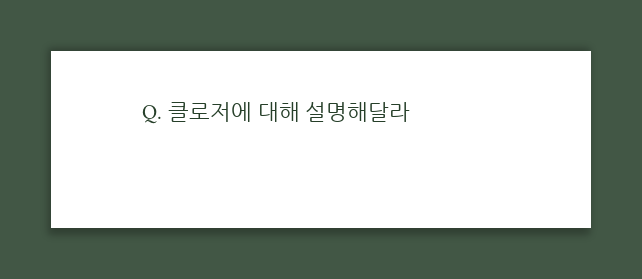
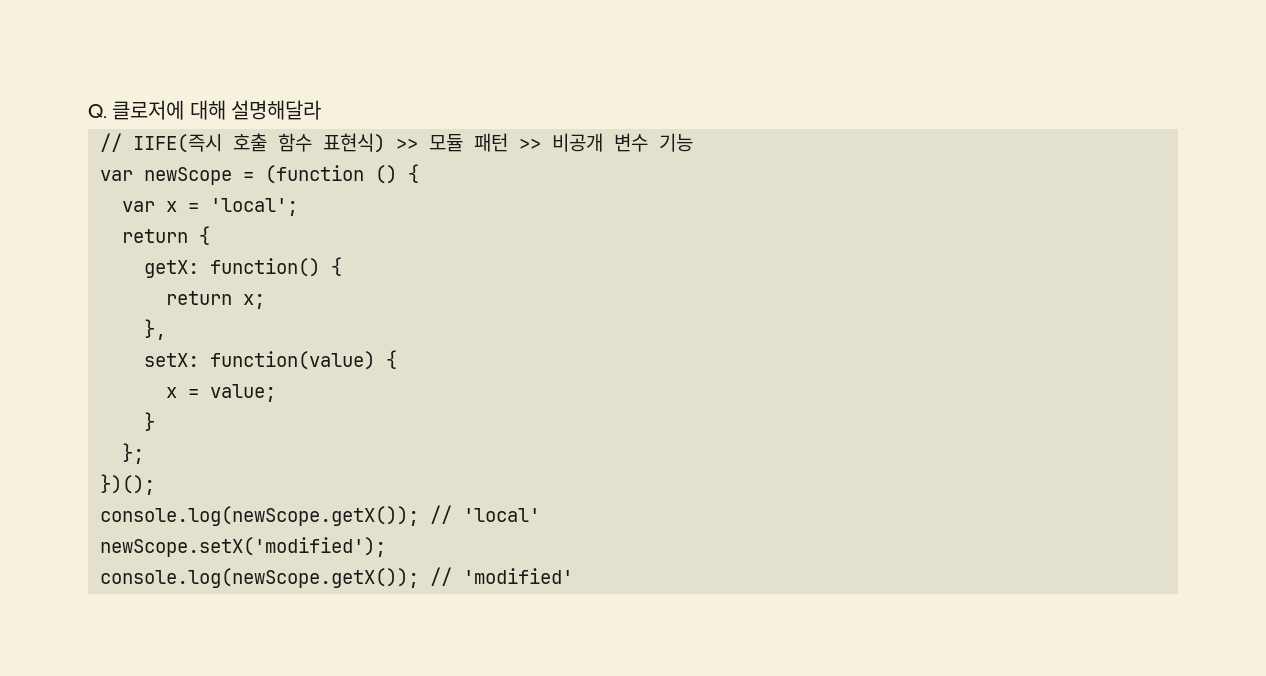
(411, 112) none -> [100,133,693,153] [100,164,419,185] [122,198,298,216] [122,226,210,245] [144,257,342,278] [166,291,265,309] [144,319,166,340] [144,350,397,370] [166,384,276,402] [144,412,155,431] [122,443,144,464] [100,474,155,495] [100,505,540,526] [100,537,386,557] [100,567,573,588] // // IIFE(즉시 호출 함수 표현식) >> 모듈 패턴 >> 비공개 변수 기능 // var newScope = (function () { // var x = 'local'; // return { // getX: function() { // return x; // }, // setX: function(value) { // x = value; // } // }; // })(); // console.log(newScope.getX()); // 'local' // newScope.setX('modified'); // console.log(newScope.getX()); // 'modified'

